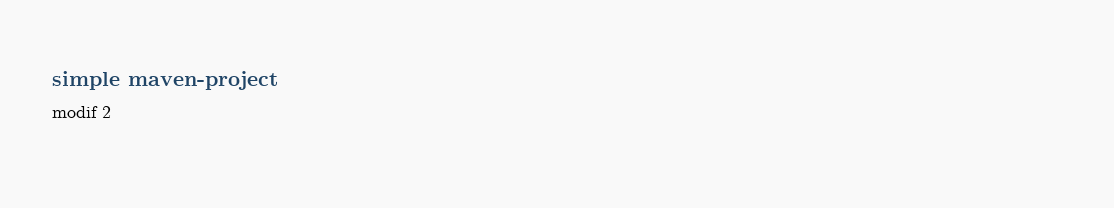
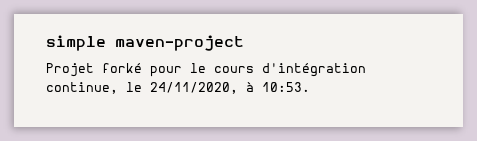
[52,106,111,118] modif 2 -> [46,63,366,77] [46,82,310,94] Projet forké pour le cours d'intégration continue, le 24/11/2020, à 10:53.

